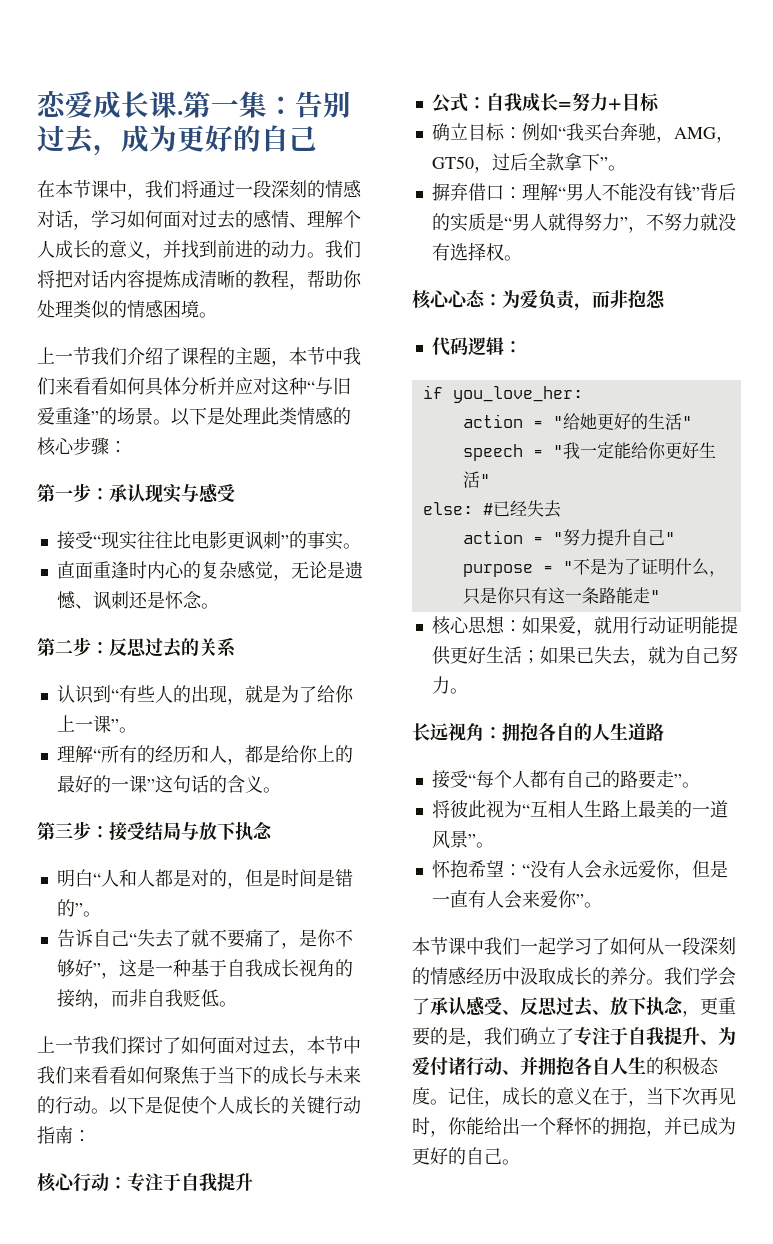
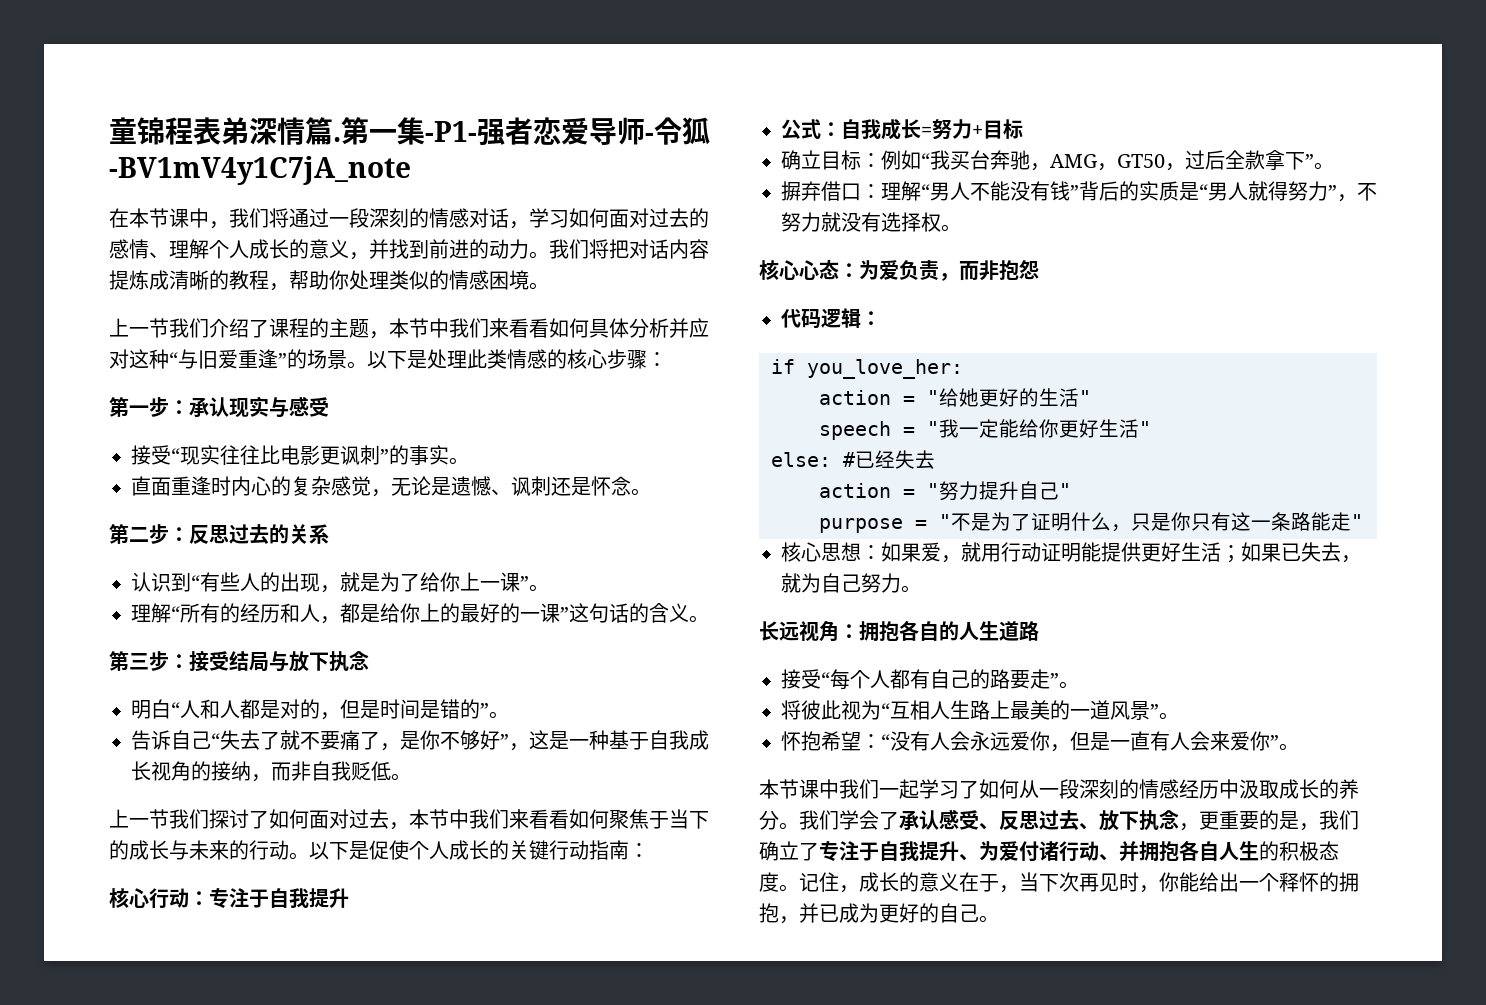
[37,90,351,119] [37,125,317,156] 恋爱成长课.第一集：告别过去，成为更好的自己 -> [109,117,710,146] [109,156,411,185] 童锦程表弟深情篇.第一集-P1-强者恋爱导师-令狐-BV1mV4y1C7jA_note

